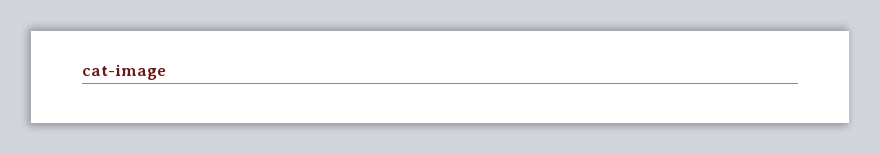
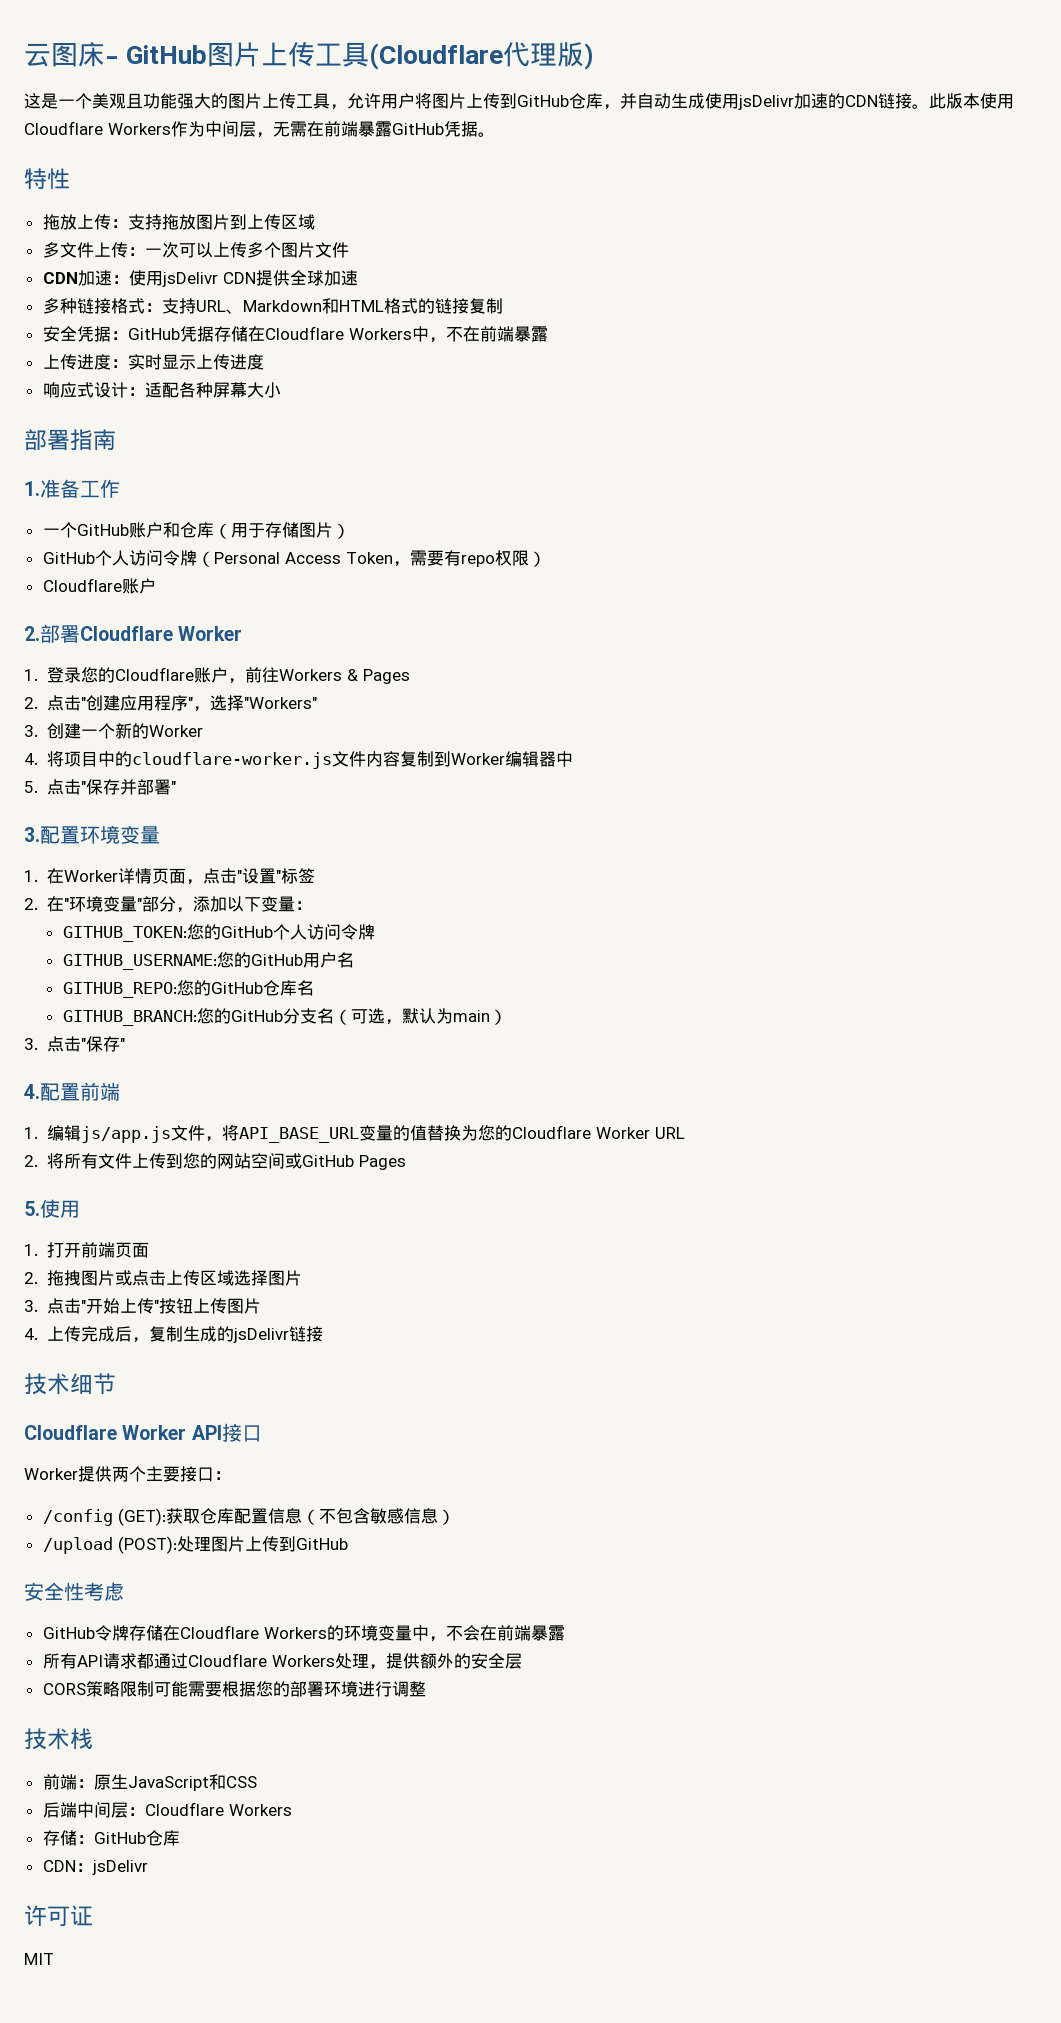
[82,64,166,80] cat-image -> [24,42,595,70] [24,93,1014,110] [24,121,495,138] [24,168,70,190] [42,214,315,230] [42,242,349,258] [42,270,358,287] [42,298,503,314] [42,326,548,343] [42,354,264,370] [42,382,281,398] [24,429,116,451] [24,479,120,498] [42,522,350,539] [42,550,546,567] [42,578,156,594] [24,624,243,643] [24,667,410,684] [24,695,317,712] [24,723,203,739] [24,751,573,769] [24,779,176,795] [24,825,160,844] [24,868,315,885] [24,896,312,913] [62,924,375,942] [62,952,354,970] [62,980,314,998] [62,1008,507,1026] [24,1036,125,1052] [24,1082,120,1101] [24,1125,685,1143] [24,1153,406,1170] [24,1199,80,1218] [24,1242,149,1258] [24,1270,302,1286] [24,1298,261,1314] [24,1326,323,1343] [24,1373,116,1395] [24,1423,262,1442] [24,1466,231,1482] [42,1508,455,1526] [42,1536,348,1554] [24,1582,124,1601] [42,1625,565,1642] [42,1653,522,1670] [42,1681,426,1697] [24,1728,93,1750] [42,1774,257,1791] [42,1802,292,1818] [42,1830,180,1846] [42,1860,148,1875] [24,1905,93,1927] [24,1953,54,1965] 云图床- GitHub图片上传工具(Cloudflare代理版) // 这是一个美观且功能强大的图片上传工具，允许用户将图片上传到GitHub仓库，并自动生成使用jsDelivr加速的CDN链接。此版本使用Cloudflare Workers作为中间层，无需在前端暴露GitHub凭据。 // 特性 // 拖放上传：支持拖放图片到上传区域 // 多文件上传：一次可以上传多个图片文件 // CDN加速：使用jsDelivr CDN提供全球加速 // 多种链接格式：支持URL、Markdown和HTML格式的链接复制 // 安全凭据：GitHub凭据存储在Cloudflare Workers中，不在前端暴露 // 上传进度：实时显示上传进度 // 响应式设计：适配各种屏幕大小 // 部署指南 // 1.准备工作 // 一个GitHub账户和仓库（用于存储图片） // GitHub个人访问令牌（Personal Access Token，需要有repo权限） // Cloudflare账户 // 2.部署Cloudflare Worker // 1.登录您的Cloudflare账户，前往Workers & Pages // 2.点击"创建应用程序"，选择"Workers" // 3.创建一个新的Worker // 4.将项目中的cloudflare-worker.js文件内容复制到Worker编辑器中 // 5.点击"保存并部署" // 3.配置环境变量 // 1.在Worker详情页面，点击"设置"标签 // 2.在"环境变量"部分，添加以下变量： // GITHUB_TOKEN:您的GitHub个人访问令牌 // GITHUB_USERNAME:您的GitHub用户名 // GITHUB_REPO:您的GitHub仓库名 // GITHUB_BRANCH:您的GitHub分支名（可选，默认为main） // 3.点击"保存" // 4.配置前端 // 1.编辑js/app.js文件，将API_BASE_URL变量的值替换为您的Cloudflare Worker URL // 2.将所有文件上传到您的网站空间或GitHub Pages // 5.使用 // 1.打开前端页面 // 2.拖拽图片或点击上传区域选择图片 // 3.点击"开始上传"按钮上传图片 // 4.上传完成后，复制生成的jsDelivr链接 // 技术细节 // Cloudflare Worker API接口 // Worker提供两个主要接口： // /config (GET):获取仓库配置信息（不包含敏感信息） // /upload (POST):处理图片上传到GitHub // 安全性考虑 // GitHub令牌存储在Cloudflare Workers的环境变量中，不会在前端暴露 // 所有API请求都通过Cloudflare Workers处理，提供额外的安全层 // CORS策略限制可能需要根据您的部署环境进行调整 // 技术栈 // 前端：原生JavaScript和CSS // 后端中间层：Cloudflare Workers // 存储：GitHub仓库 // CDN：jsDelivr // 许可证 // MIT

